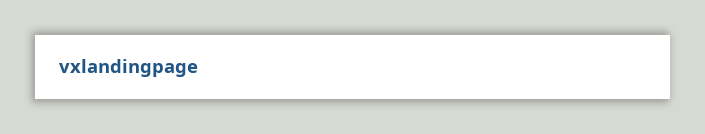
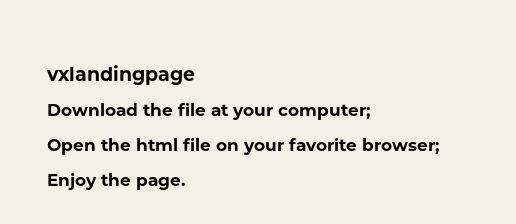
(198, 68) none -> [47,103,370,120] [47,138,439,155] [47,173,185,190] // Download the file at your computer; // Open the html file on your favorite browser; // Enjoy the page.

